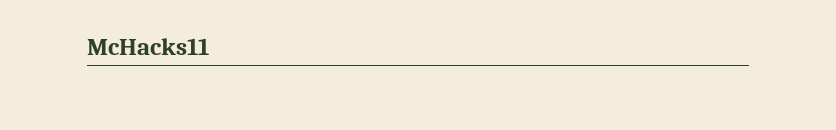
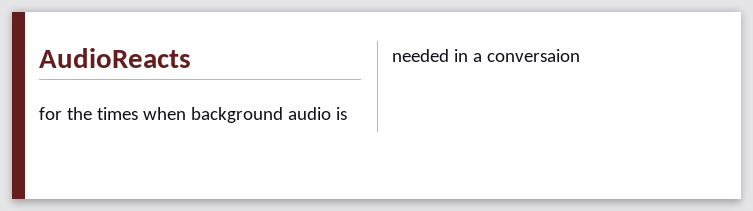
[87,38,209,55] McHacks11 -> [39,48,191,68] [39,107,347,123] [392,49,580,62] AudioReacts // for the times when background audio is needed in a conversaion

